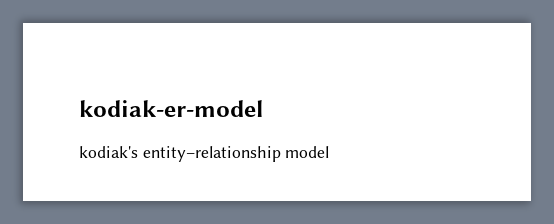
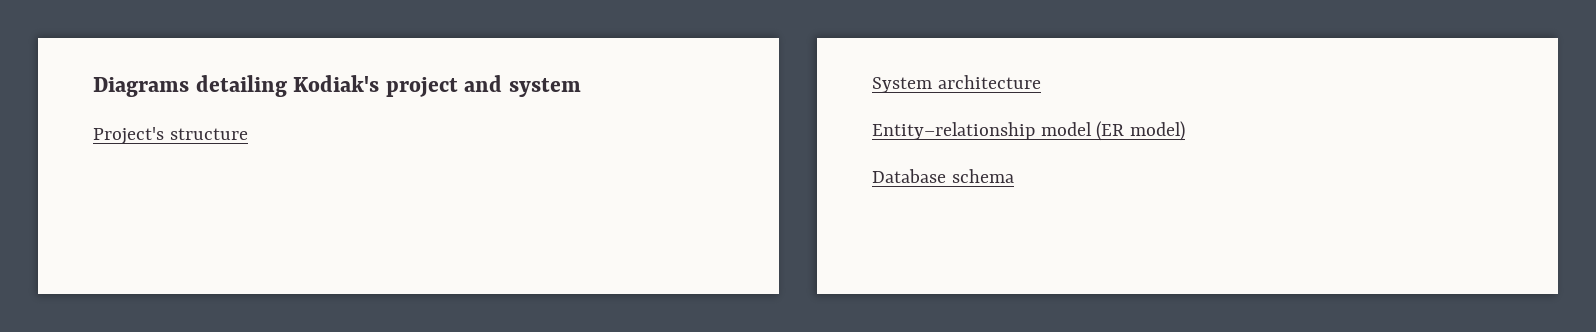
[79,100,263,117] [79,146,330,162] kodiak-er-model // kodiak's entity–relationship model -> [93,75,582,97] [93,127,248,145] [872,75,1041,93] [872,121,1186,141] [872,169,1014,183] Diagrams detailing Kodiak's project and system // Project's structure // System architecture // Entity–relationship model (ER model) // Database schema

